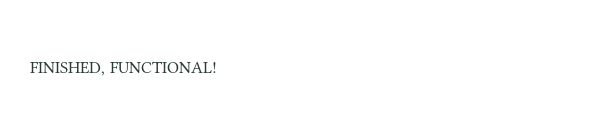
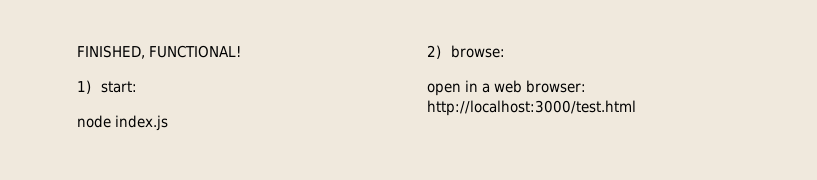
(217, 67) none -> [77,80,137,94] [77,115,168,131] [427,45,505,59] [427,80,586,96] [427,100,636,116] // 1) start: // node index.js // 2) browse: // open in a web browser: http://localhost:3000/test.html

